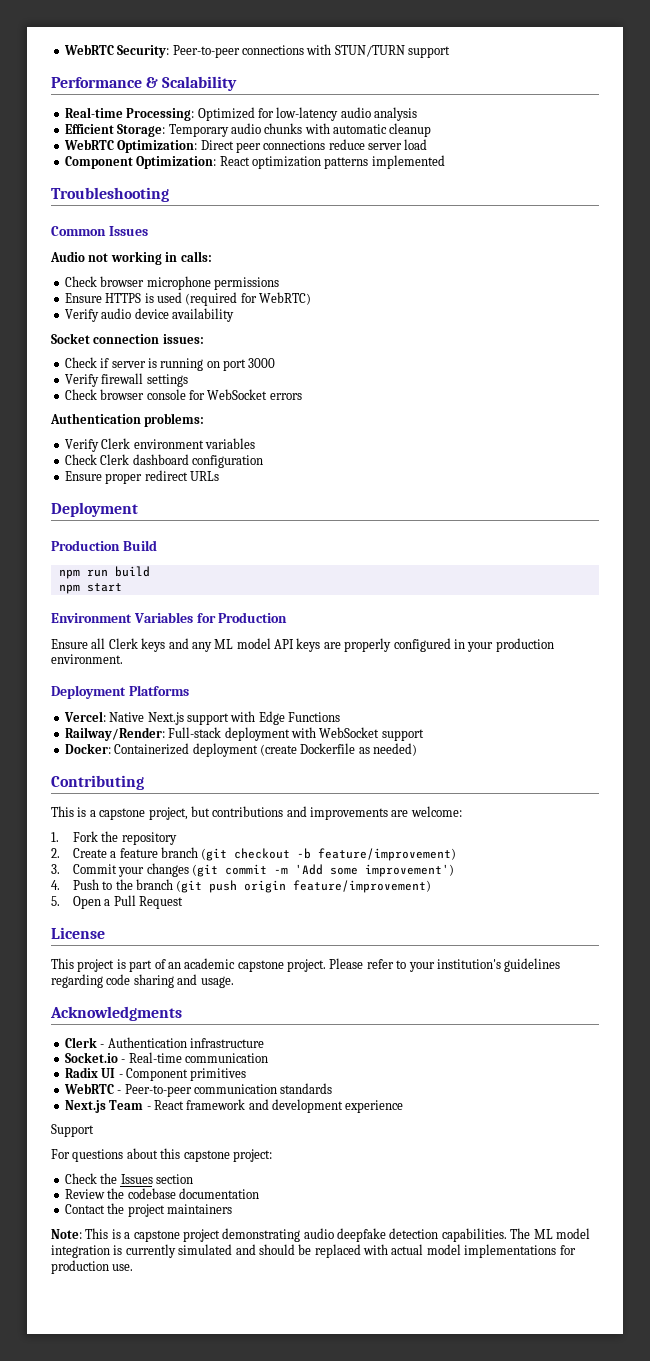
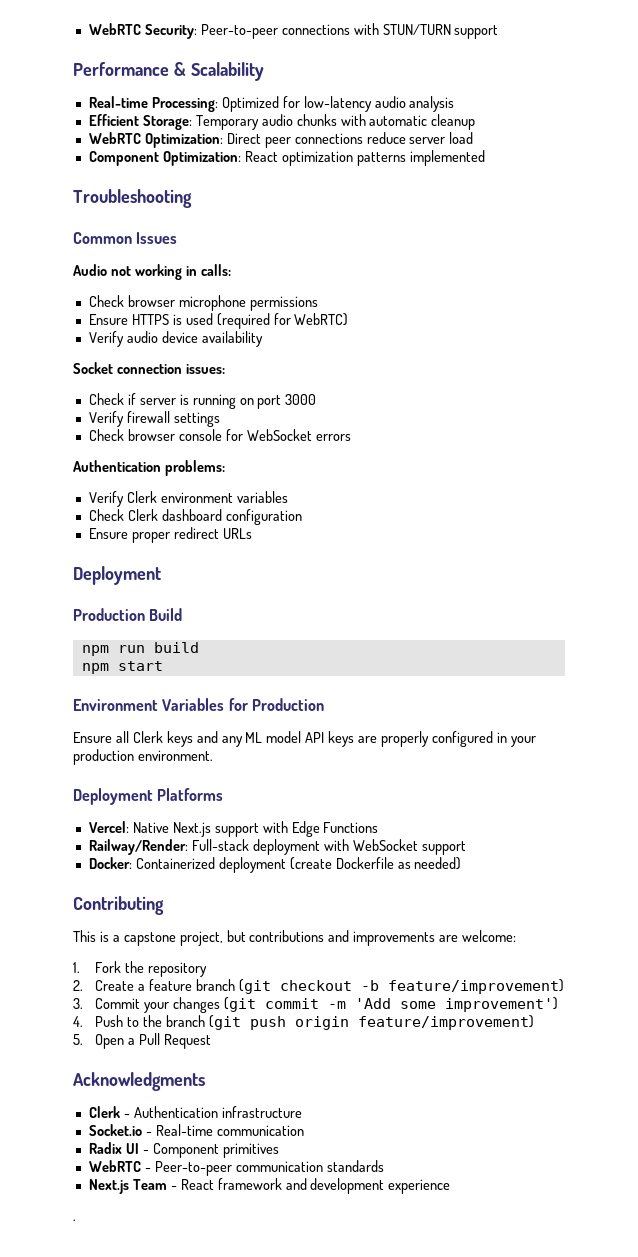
[51,927,105,939] [51,958,561,972] [51,974,234,988] // License // This project is part of an academic capstone project. Please refer to your institution's guidelines regarding code sharing and usage. -> (211, 1041) none
[51,1124,94,1137] [51,1148,272,1162] [64,1173,193,1184] [64,1188,259,1199] [64,1203,232,1217] [51,1228,590,1242] [51,1244,576,1258] [51,1260,134,1274] Support // For questions about this capstone project: // Check the Issues section // Review the codebase documentation // Contact the project maintainers // Note: This is a capstone project demonstrating audio deepfake detection capabilities. The ML model integration is currently simulated and should be replaced with actual model implementations for production use. -> [73,1219,76,1221] .

